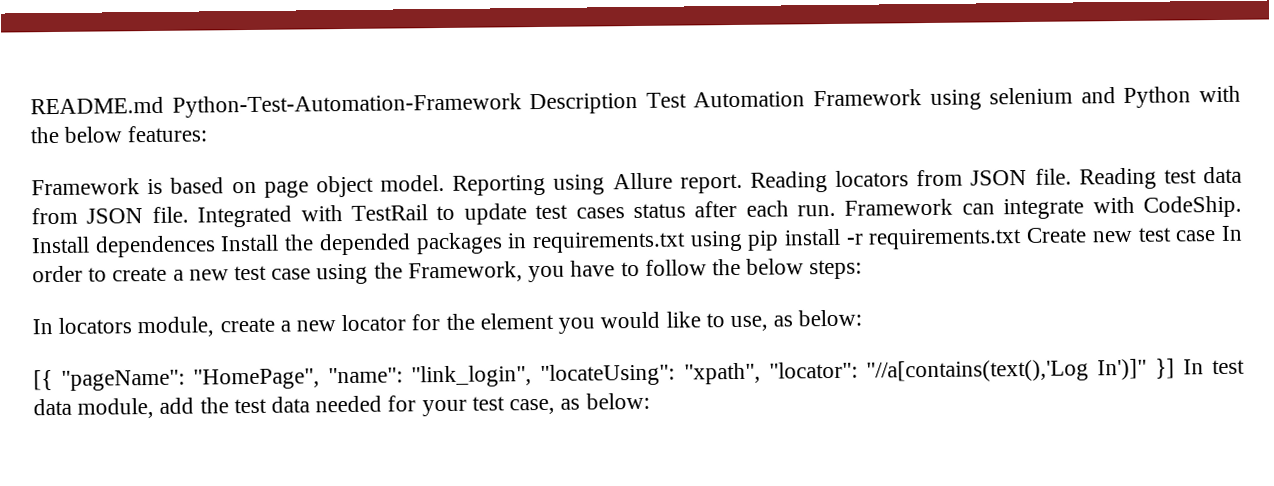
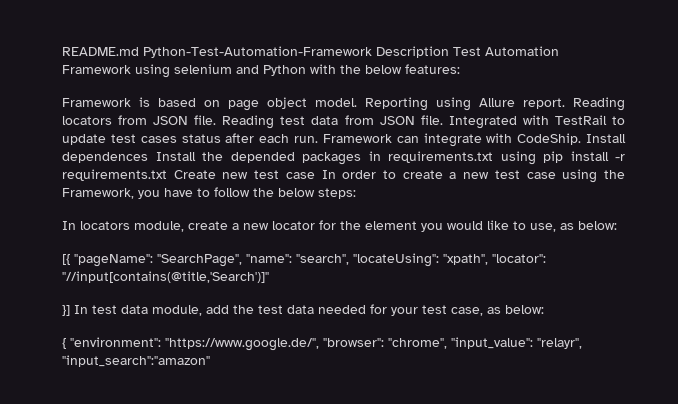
[193,365,533,390] "HomePage", "name": "link_login", -> [157,254,349,267] "SearchPage", "name": "search",
[865,358,1147,383] "//a[contains(text(),'Log In')]" -> [62,271,269,283] "//input[contains(@title,'Search')]" //
(650, 401) none -> [62,337,582,351] [62,355,210,367] // { "environment": "https://www.google.de/", "browser": "chrome", "input_value": "relayr", "input_search":"amazon"

